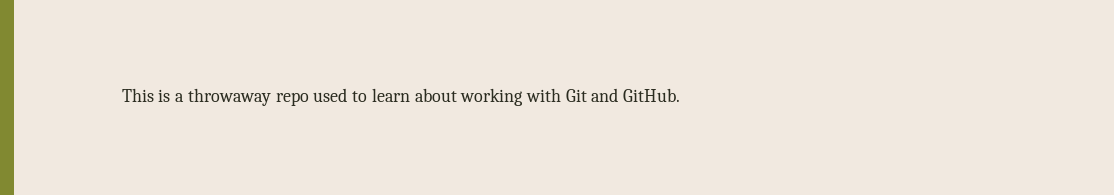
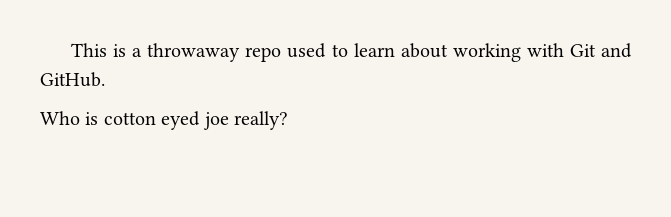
(681, 95) none -> [40,111,288,130] // Who is cotton eyed joe really?

